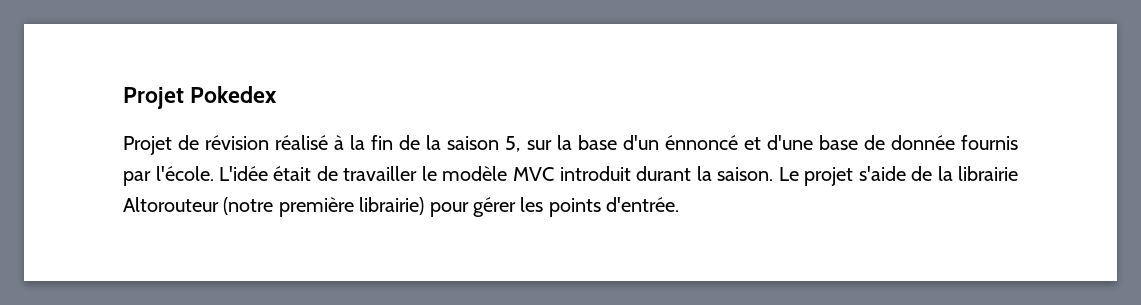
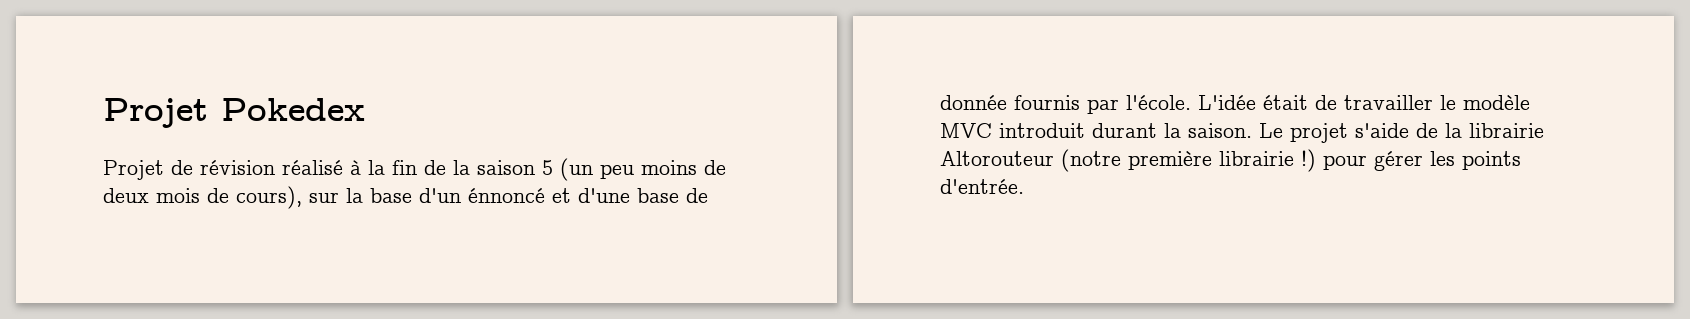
[505,136,521,152] 5, -> [542,158,726,181] [103,186,302,209] 5 (un peu moins de deux mois de cours),
[359,197,425,215] librairie) -> [1219,149,1316,172] librairie !)

